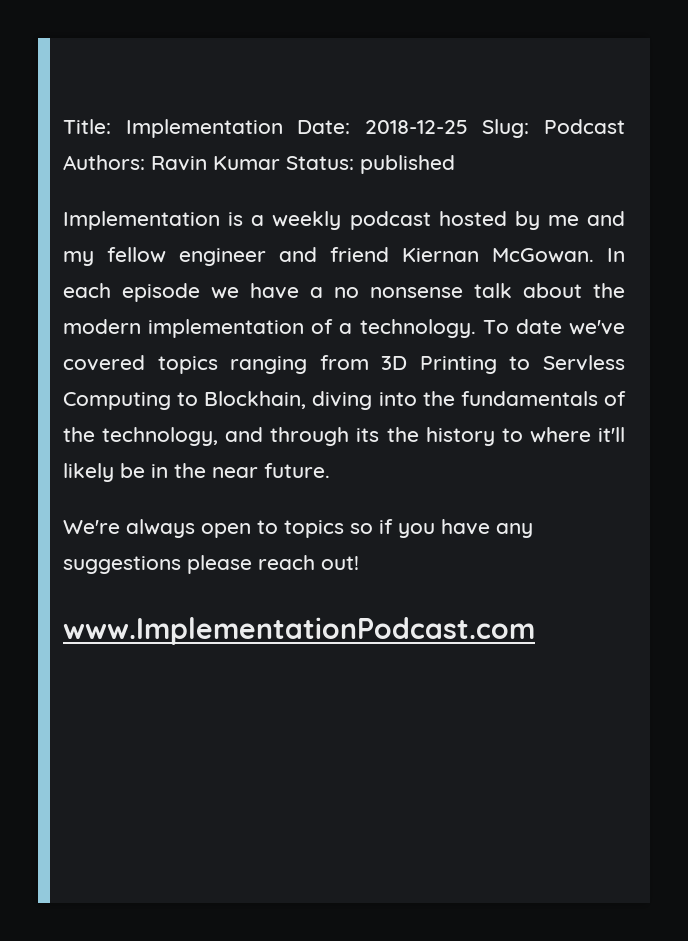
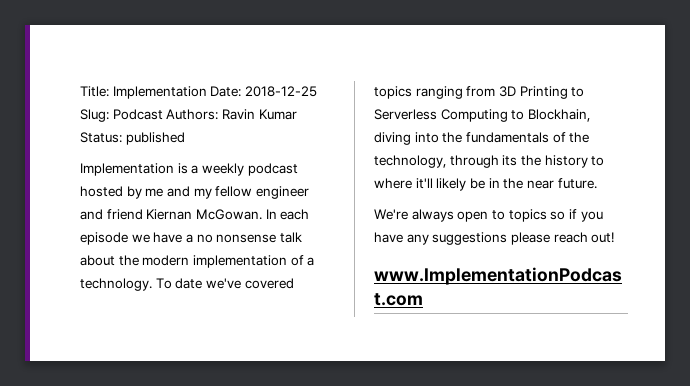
[543,355,625,371] Servless -> [374,109,437,120] Serverless
[225,427,264,442] and -> (446, 161) none

